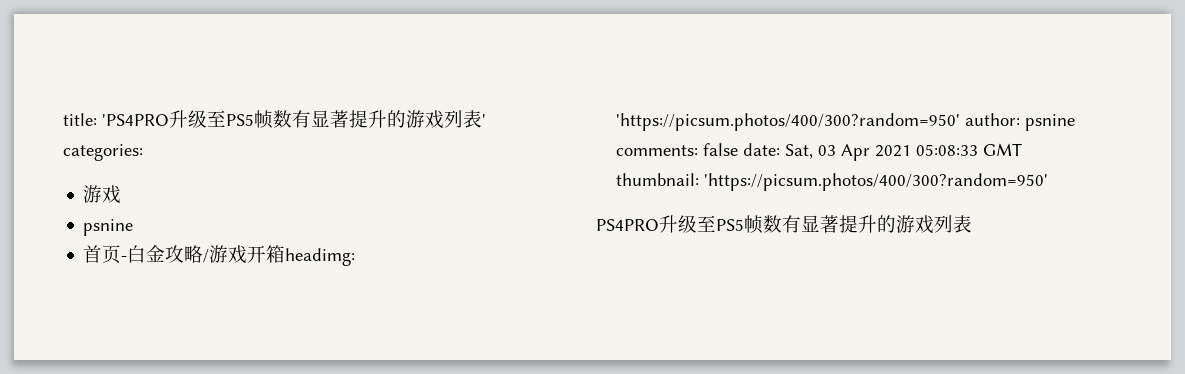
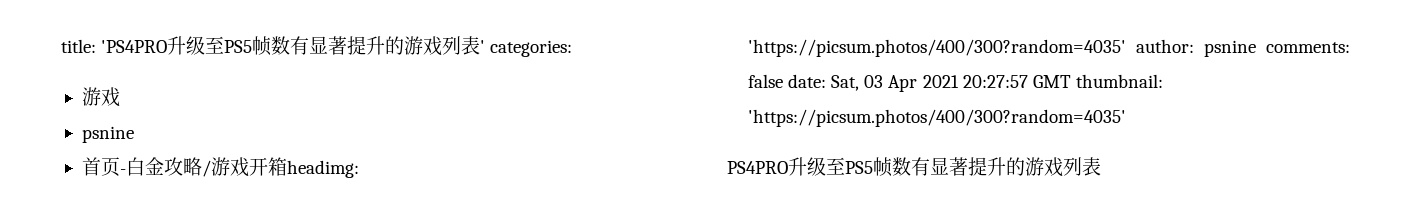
[616,113,961,131] 'https://picsum.photos/400/300?random=950' -> [747,39,1126,57] 'https://picsum.photos/400/300?random=4035'
[916,144,979,156] 05:08:33 -> [962,75,1028,88] 20:27:57
[704,173,1049,191] 'https://picsum.photos/400/300?random=950' -> [747,109,1126,127] 'https://picsum.photos/400/300?random=4035'

